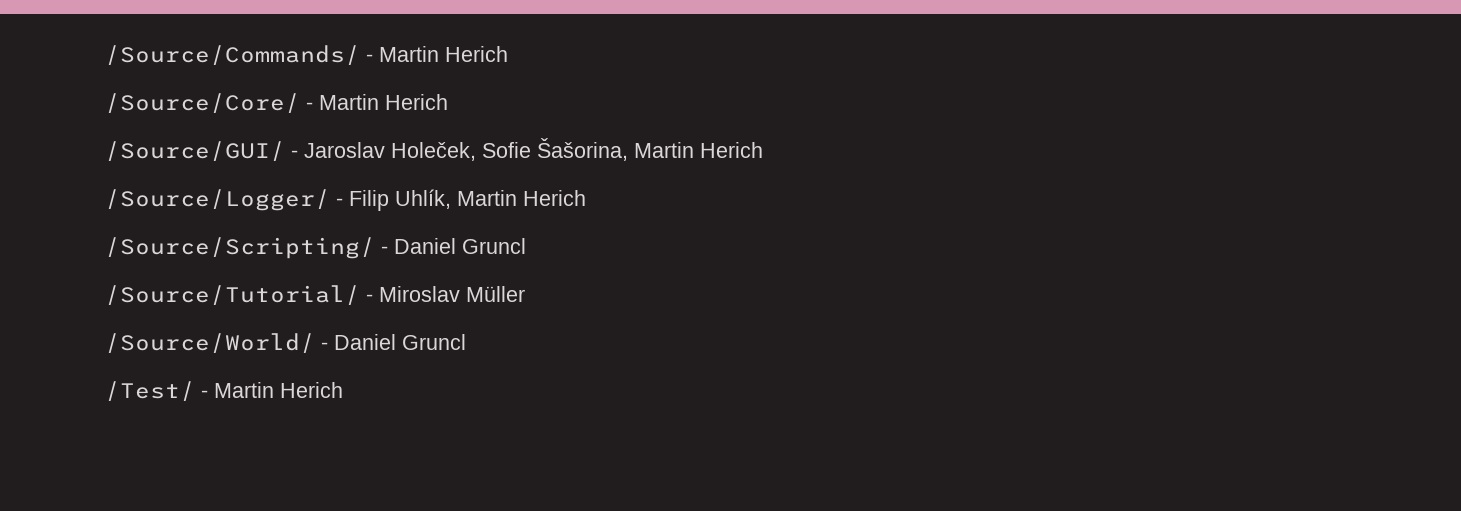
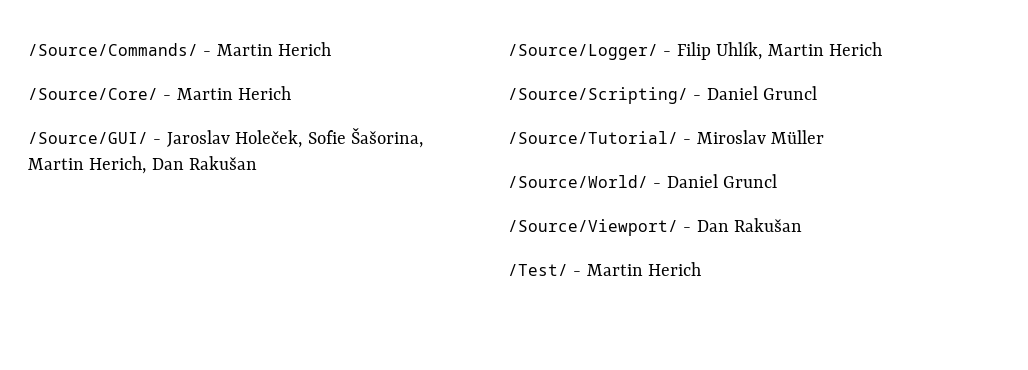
[700,142,763,158] Herich -> [89,156,258,174] Herich, Dan Rakušan
(466, 342) none -> [508,218,803,236] // /Source/Viewport/ - Dan Rakušan

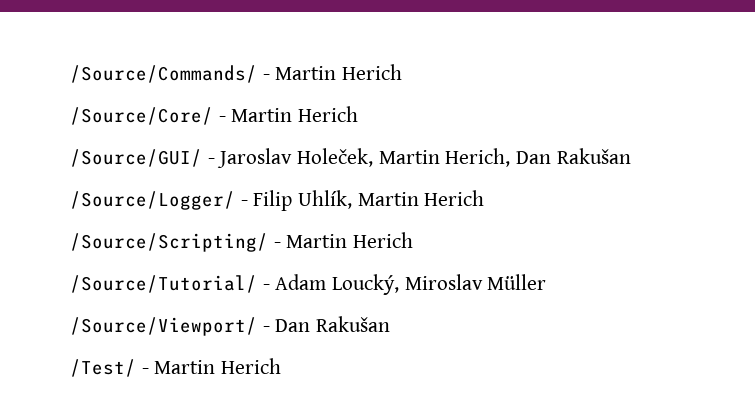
[307,128,423,148] Sofie Šašorina, -> (374, 157) none
[706,86,818,100] Daniel Gruncl -> [286,232,414,248] Martin Herich
(692, 141) none -> [275,274,400,295] Adam Loucký,
[508,174,778,188] // /Source/World/ - Daniel Gruncl -> (547, 282) none

